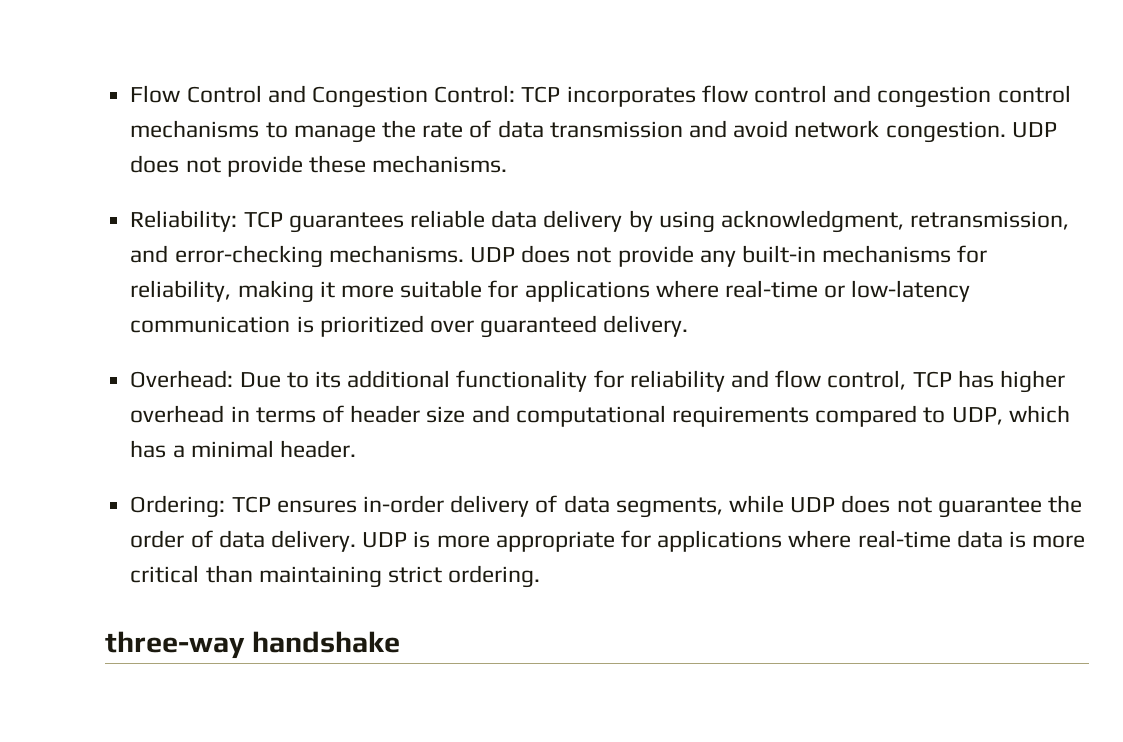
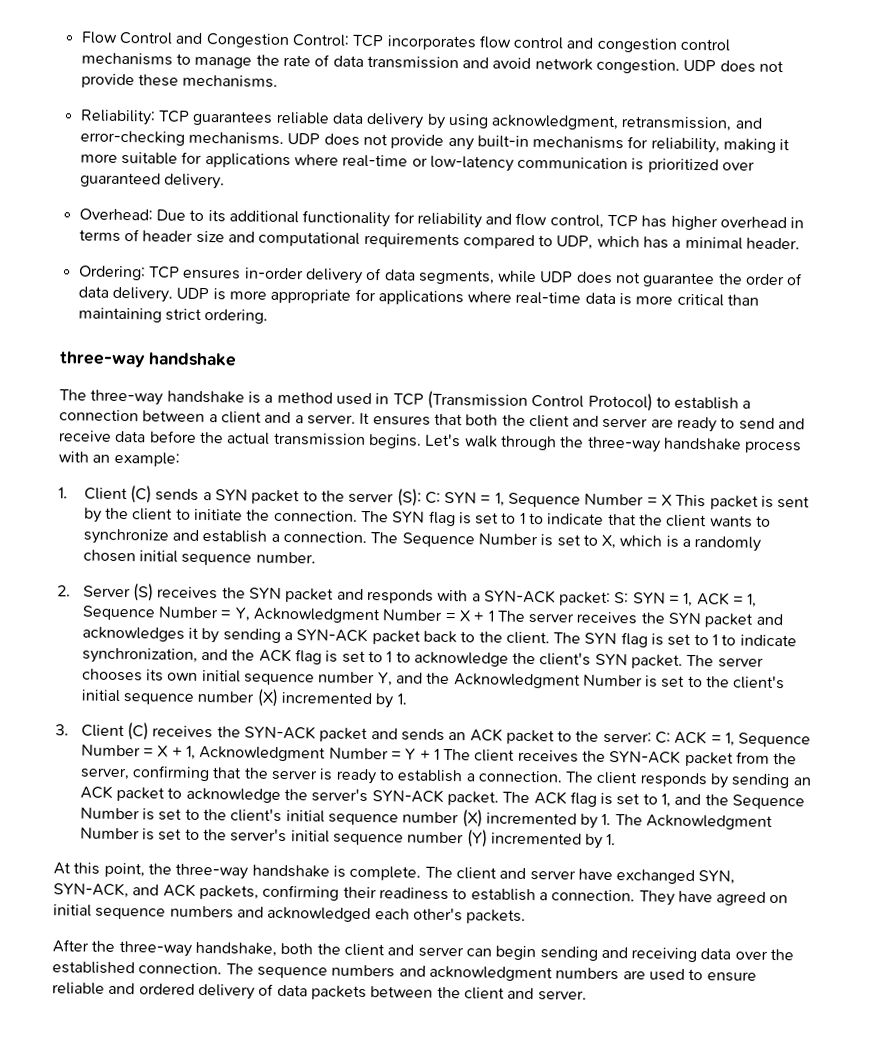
(400, 642) none -> [59,389,752,412] [59,409,806,433] [59,430,803,454] [58,451,180,467] [58,485,811,510] [83,507,772,528] [82,528,762,552] [82,549,316,566] [57,583,758,608] [81,605,783,628] [81,626,797,648] [81,647,764,669] [81,668,786,690] [80,688,407,709] [55,722,812,748] [80,744,798,767] [79,765,811,789] [79,785,806,810] [79,807,774,831] [79,827,617,849] [53,862,736,885] [53,882,789,906] [53,904,527,924] [52,939,795,963] [52,961,757,982] [52,982,587,1001] // The three-way handshake is a method used in TCP (Transmission Control Protocol) to establish a connection between a client and a server. It ensures that both the client and server are ready to send and receive data before the actual transmission begins. Let's walk through the three-way handshake process with an example: // 1. Client (C) sends a SYN packet to the server (S): C: SYN = 1, Sequence Number = X This packet is sent by the client to initiate the connection. The SYN flag is set to 1 to indicate that the client wants to synchronize and establish a connection. The Sequence Number is set to X, which is a randomly chosen initial sequence number. // 2. Server (S) receives the SYN packet and responds with a SYN-ACK packet: S: SYN = 1, ACK = 1, Sequence Number = Y, Acknowledgment Number = X + 1 The server receives the SYN packet and acknowledges it by sending a SYN-ACK packet back to the client. The SYN flag is set to 1 to indicate synchronization, and the ACK flag is set to 1 to acknowledge the client's SYN packet. The server chooses its own initial sequence number Y, and the Acknowledgment Number is set to the client's initial sequence number (X) incremented by 1. // 3. Client (C) receives the SYN-ACK packet and sends an ACK packet to the server: C: ACK = 1, Sequence Number = X + 1, Acknowledgment Number = Y + 1 The client receives the SYN-ACK packet from the server, confirming that the server is ready to establish a connection. The client responds by sending an ACK packet to acknowledge the server's SYN-ACK packet. The ACK flag is set to 1, and the Sequence Number is set to the client's initial sequence number (X) incremented by 1. The Acknowledgment Number is set to the server's initial sequence number (Y) incremented by 1. // At this point, the three-way handshake is complete. The client and server have exchanged SYN, SYN-ACK, and ACK packets, confirming their readiness to establish a connection. They have agreed on initial sequence numbers and acknowledged each other's packets. // After the three-way handshake, both the client and server can begin sending and receiving data over the established connection. The sequence numbers and acknowledgment numbers are used to ensure reliable and ordered delivery of data packets between the client and server.

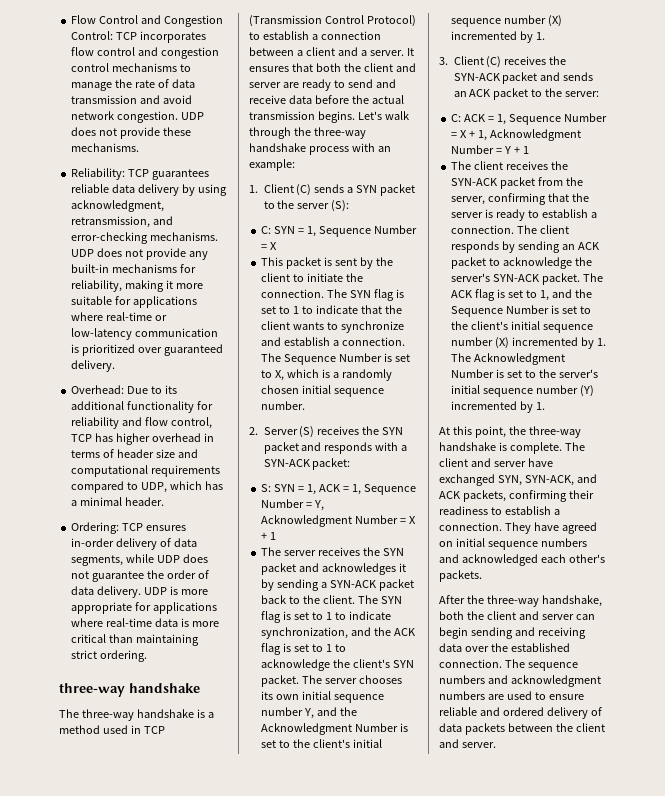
(422, 497) none -> (350, 206) //
(674, 500) none -> (278, 246) //
(612, 599) none -> (351, 464) //
(494, 616) none -> (277, 536) //
(652, 737) none -> (600, 94) //
(440, 754) none -> (529, 150) //

